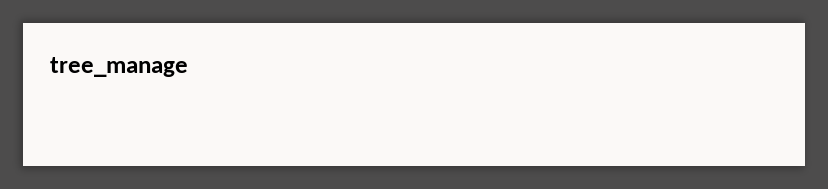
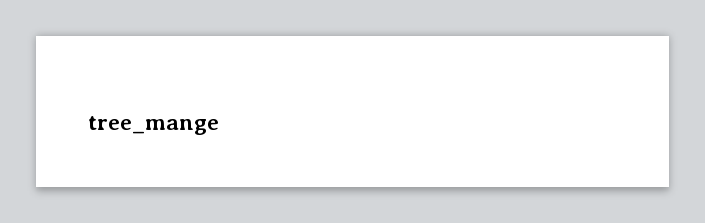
[50,57,188,77] tree_manage -> [88,116,219,135] tree_mange

